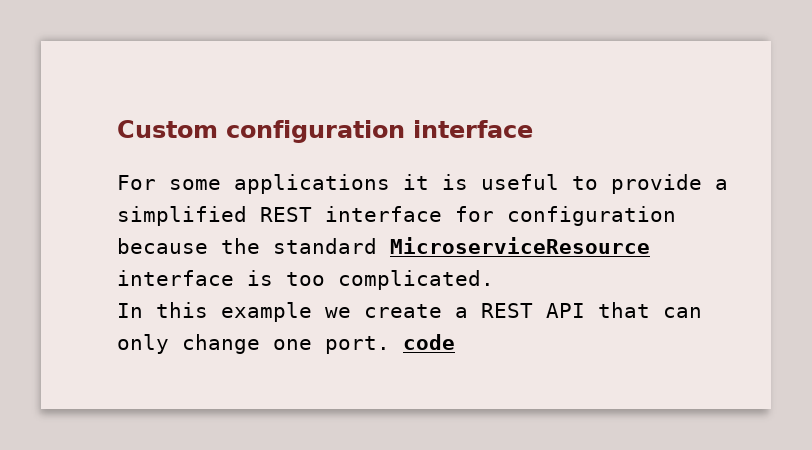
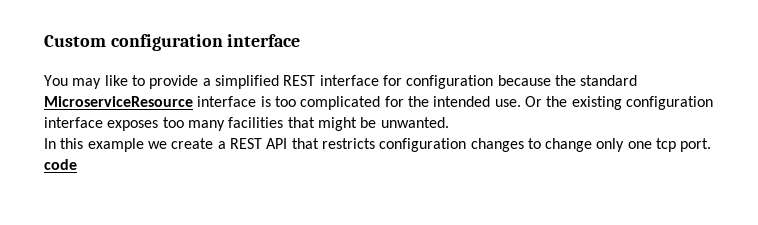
[117,174,559,194] For some applications it is useful -> [44,75,128,89] You may like
[338,270,494,290] complicated. -> [300,96,713,110] [44,117,449,131] complicated for the intended use. Or the existing configuration interface exposes too many facilities that might be unwanted.
[663,307,702,318] [117,334,312,354] can only change one -> [321,138,677,152] restricts configuration changes to change only one tcp

